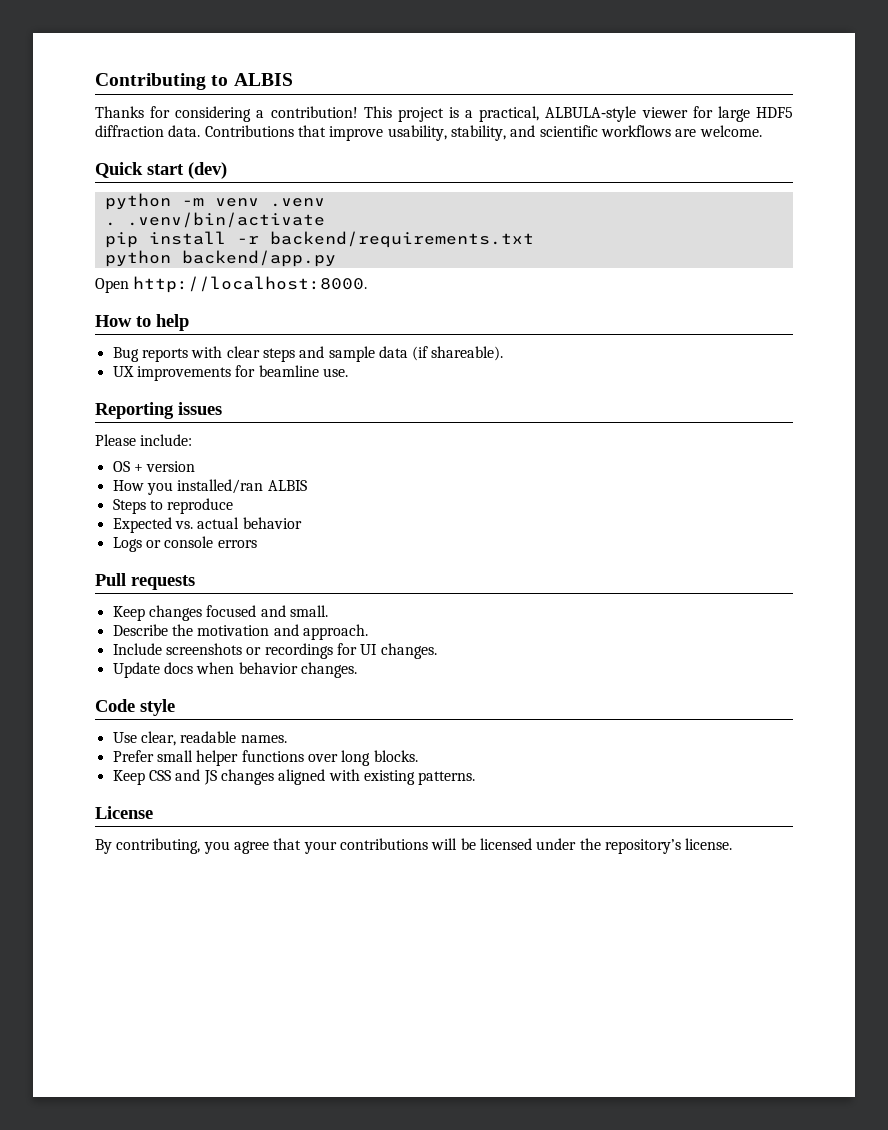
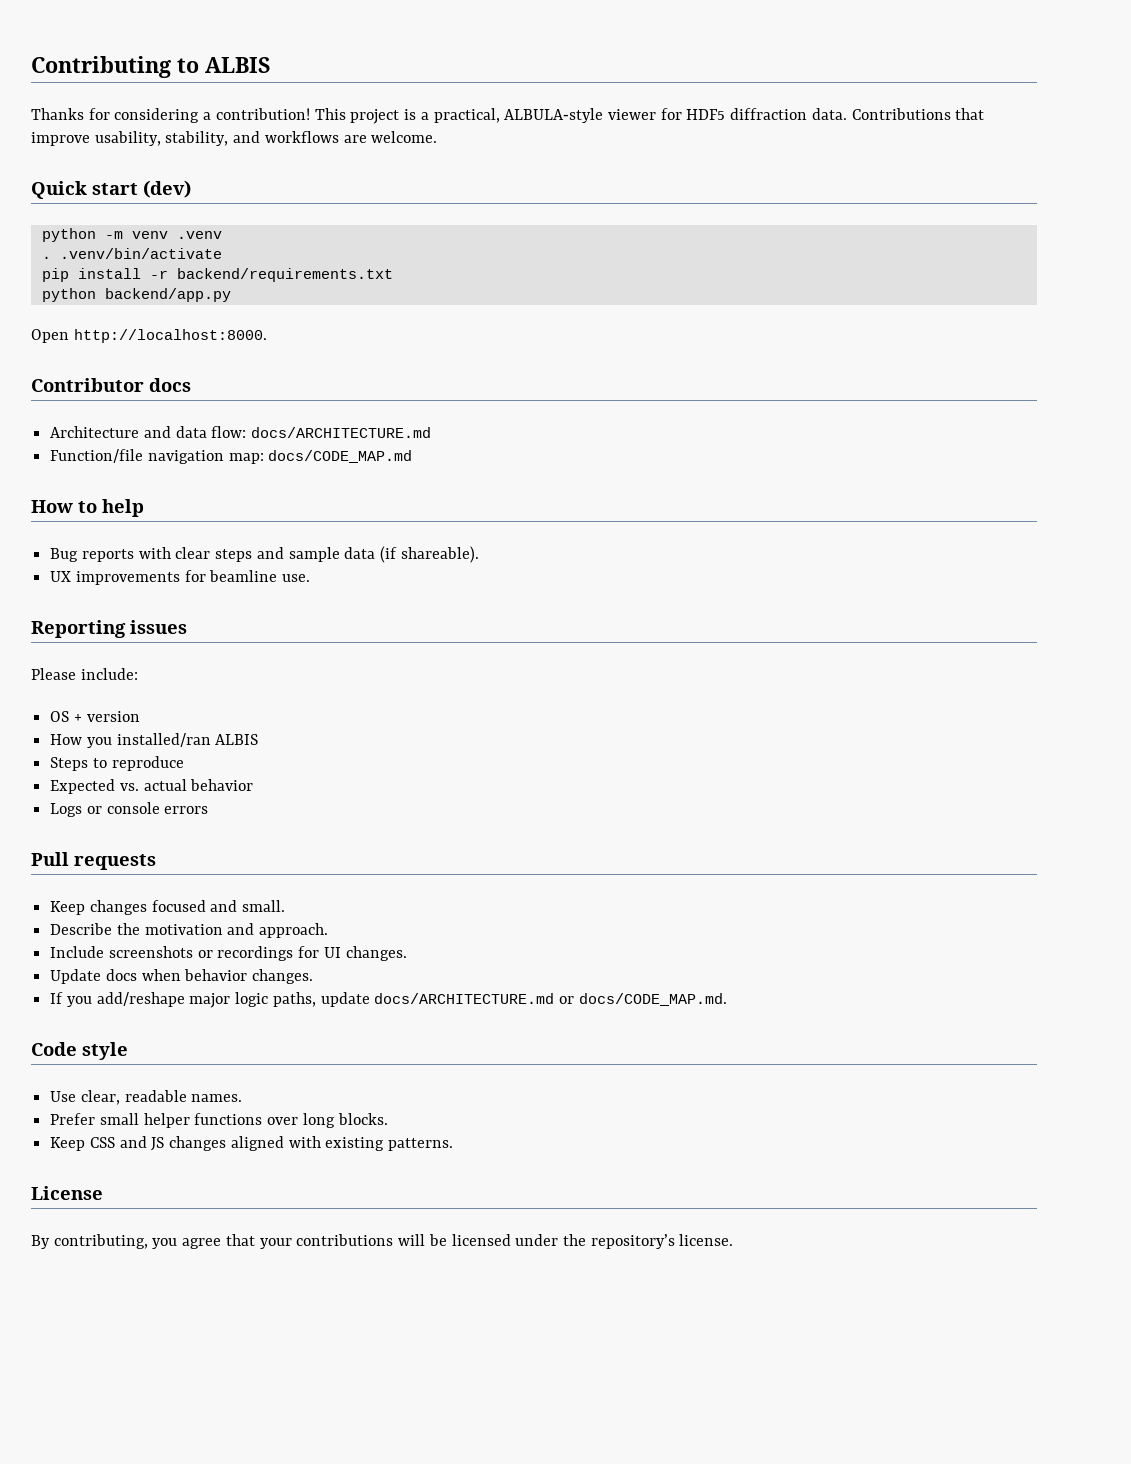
[717,106,750,122] large -> (682, 114) none
[539,125,598,137] scientific -> (261, 137) none
(368, 284) none -> [31,378,191,392] [50,426,432,438] [50,449,413,464] // Contributor docs // Architecture and data flow: docs/ARCHITECTURE.md // Function/file navigation map: docs/CODE_MAP.md
(357, 670) none -> [50,992,727,1008] // If you add/reshape major logic paths, update docs/ARCHITECTURE.md or docs/CODE_MAP.md.

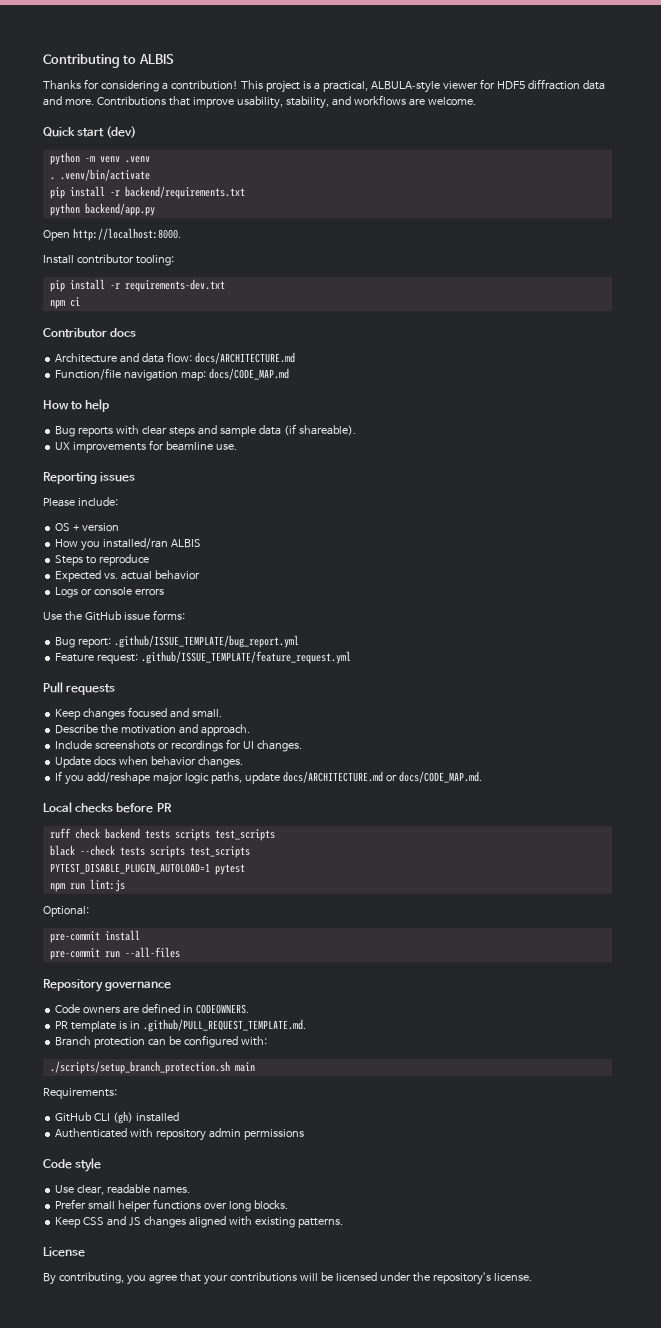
[811,108,847,120] data. -> [582,80,605,90] [43,96,94,106] data and more.
(267, 336) none -> [43,254,174,266] [49,279,225,292] [49,297,80,309] // Install contributor tooling: // pip install -r requirements-dev.txt // npm ci
(209, 810) none -> [43,610,185,621] [55,635,300,648] [55,651,352,664] // Use the GitHub issue forms: // Bug report: .github/ISSUE_TEMPLATE/bug_report.yml // Feature request: .github/ISSUE_TEMPLATE/feature_request.yml
(727, 999) none -> [43,802,172,813] [49,828,275,841] [49,845,250,858] [49,863,245,875] [49,879,125,892] [43,906,89,917] [49,930,140,943] [49,947,180,960] [43,979,172,992] [55,1003,249,1014] [55,1019,306,1032] [55,1035,267,1048] [49,1061,255,1074] [43,1088,117,1099] [55,1111,180,1124] [55,1128,304,1141] // Local checks before PR // ruff check backend tests scripts test_scripts // black --check tests scripts test_scripts // PYTEST_DISABLE_PLUGIN_AUTOLOAD=1 pytest // npm run lint:js // Optional: // pre-commit install // pre-commit run --all-files // Repository governance // Code owners are defined in CODEOWNERS. // PR template is in .github/PULL_REQUEST_TEMPLATE.md. // Branch protection can be configured with: // ./scripts/setup_branch_protection.sh main // Requirements: // GitHub CLI (gh) installed // Authenticated with repository admin permissions

